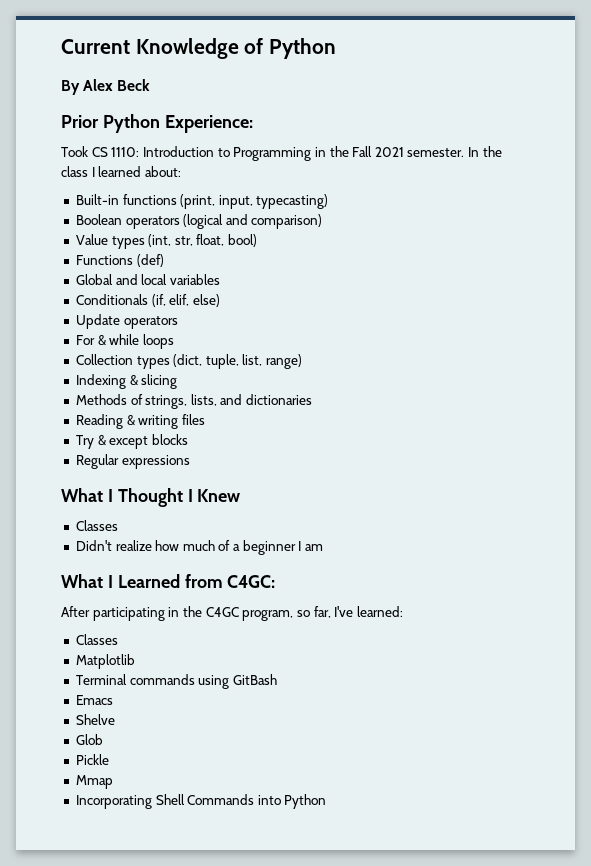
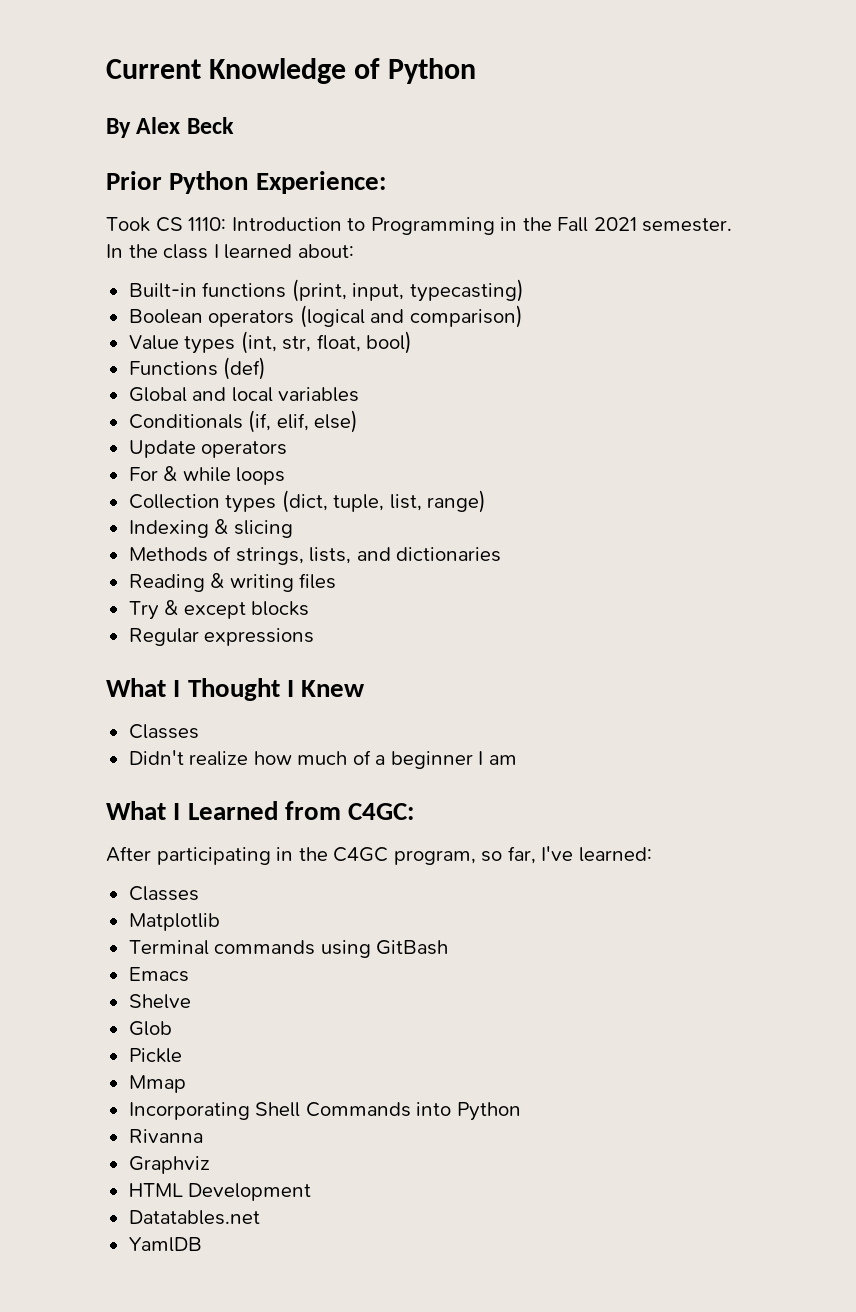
(327, 801) none -> [128,1129,203,1143] [128,1156,210,1174] [128,1183,312,1201] [128,1210,260,1225] [128,1237,202,1252] // Rivanna // Graphviz // HTML Development // Datatables.net // YamlDB

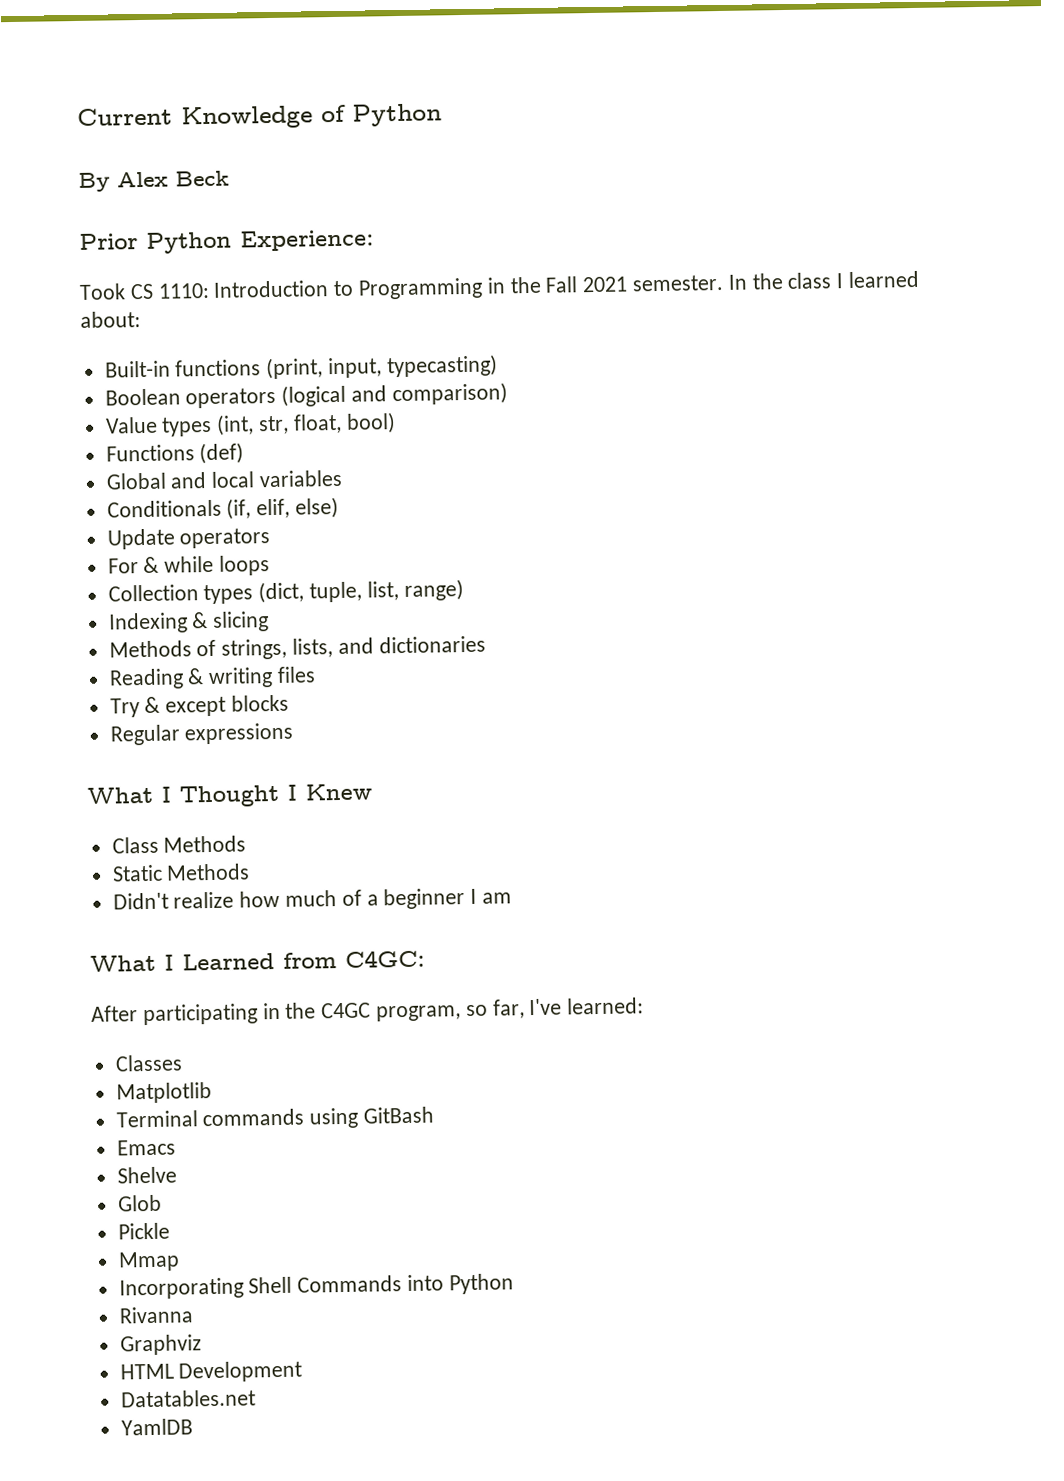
[128,724,199,739] Classes -> [111,835,247,854] [111,863,251,882] Class Methods // Static Methods

